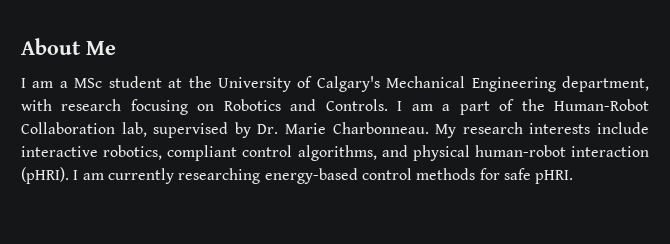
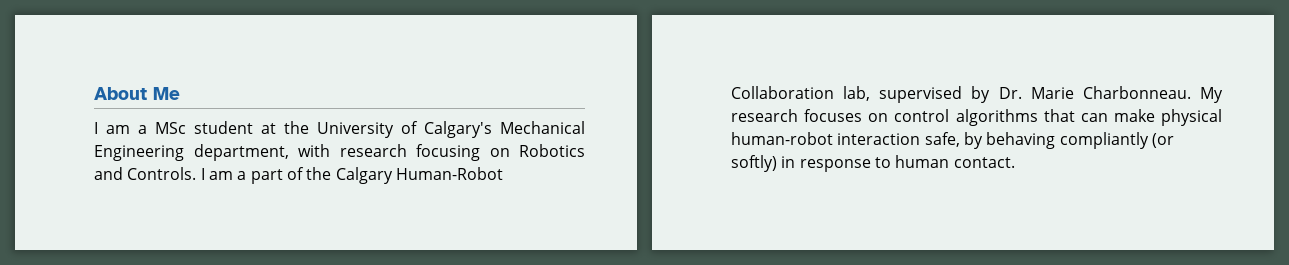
(545, 105) none -> [335,167,393,184] Calgary
[529,122,650,134] [21,145,649,161] [21,167,574,184] interests include interactive robotics, compliant control algorithms, and physical human-robot interaction (pHRI). I am currently researching energy-based control methods for safe pHRI. -> [804,109,1222,126] [731,132,1174,149] [731,155,1015,172] focuses on control algorithms that can make physical human-robot interaction safe, by behaving compliantly (or softly) in response to human contact.

